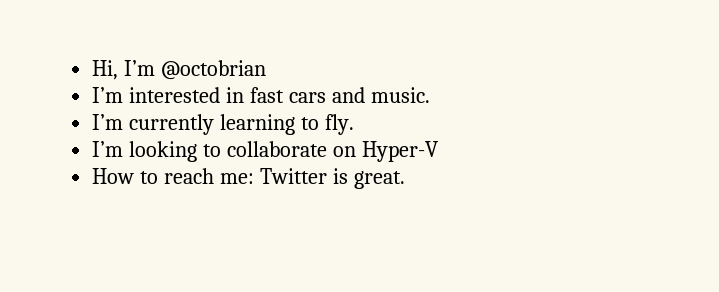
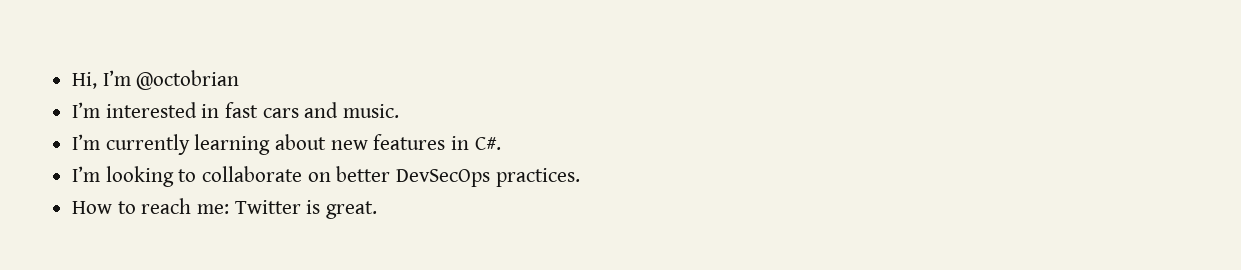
[301,114,354,135] to fly. -> [275,134,501,150] about new features in C#.
[361,141,439,162] Hyper-V -> [336,166,580,187] better DevSecOps practices.

